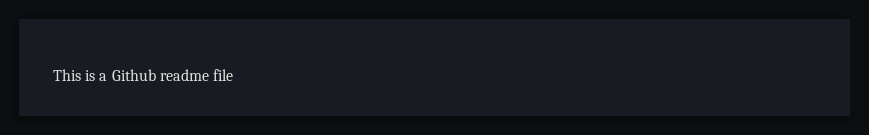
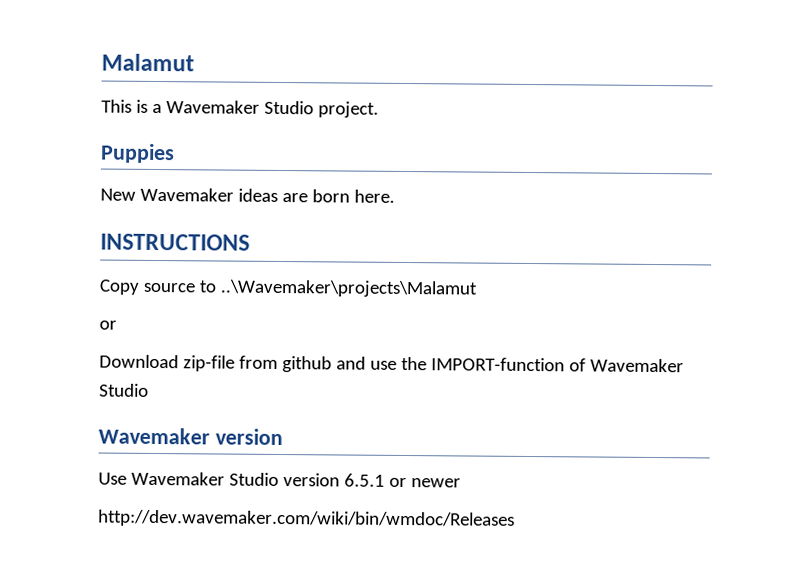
(53, 75) none -> [101,53,194,72] Malamut //
[111,69,233,81] Github readme file -> [165,100,379,118] [100,143,175,164] [100,187,395,203] [100,233,250,251] [99,279,478,298] [99,320,117,330] [99,354,684,373] [99,383,149,397] [98,427,283,446] [98,471,461,488] [98,509,515,529] Wavemaker Studio project. // Puppies // New Wavemaker ideas are born here. // INSTRUCTIONS // Copy source to ..\Wavemaker\projects\Malamut // or // Download zip-file from github and use the IMPORT-function of Wavemaker Studio // Wavemaker version // Use Wavemaker Studio version 6.5.1 or newer // http://dev.wavemaker.com/wiki/bin/wmdoc/Releases

